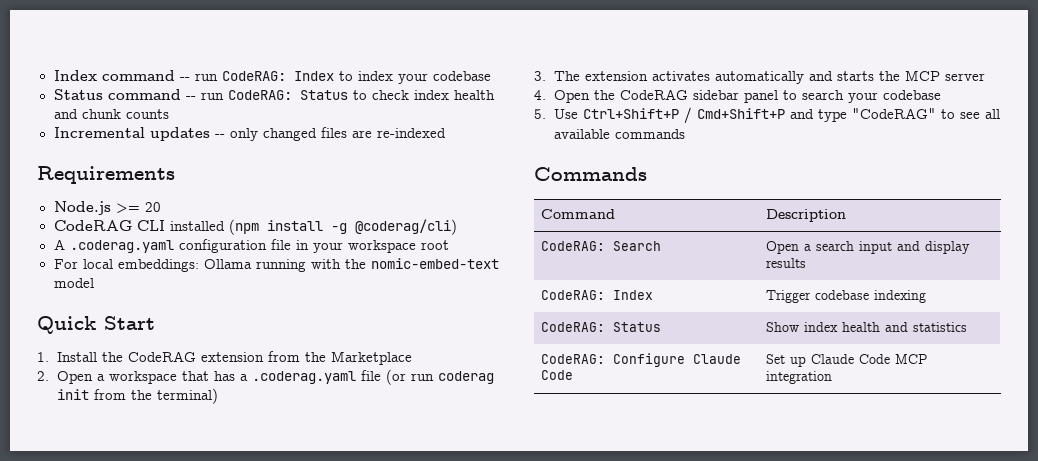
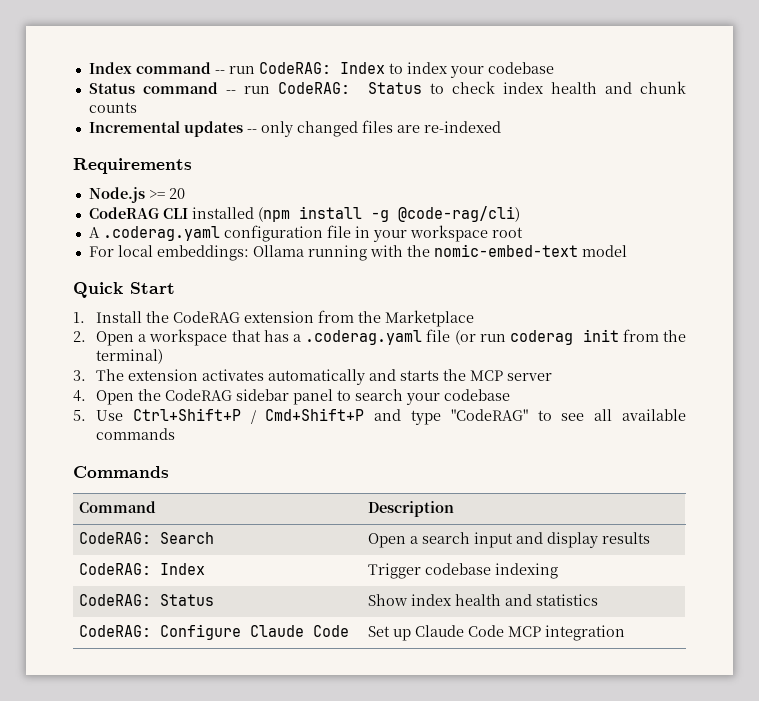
[354,219,457,235] @coderag/cli) -> [397,206,520,222] @code-rag/cli)

